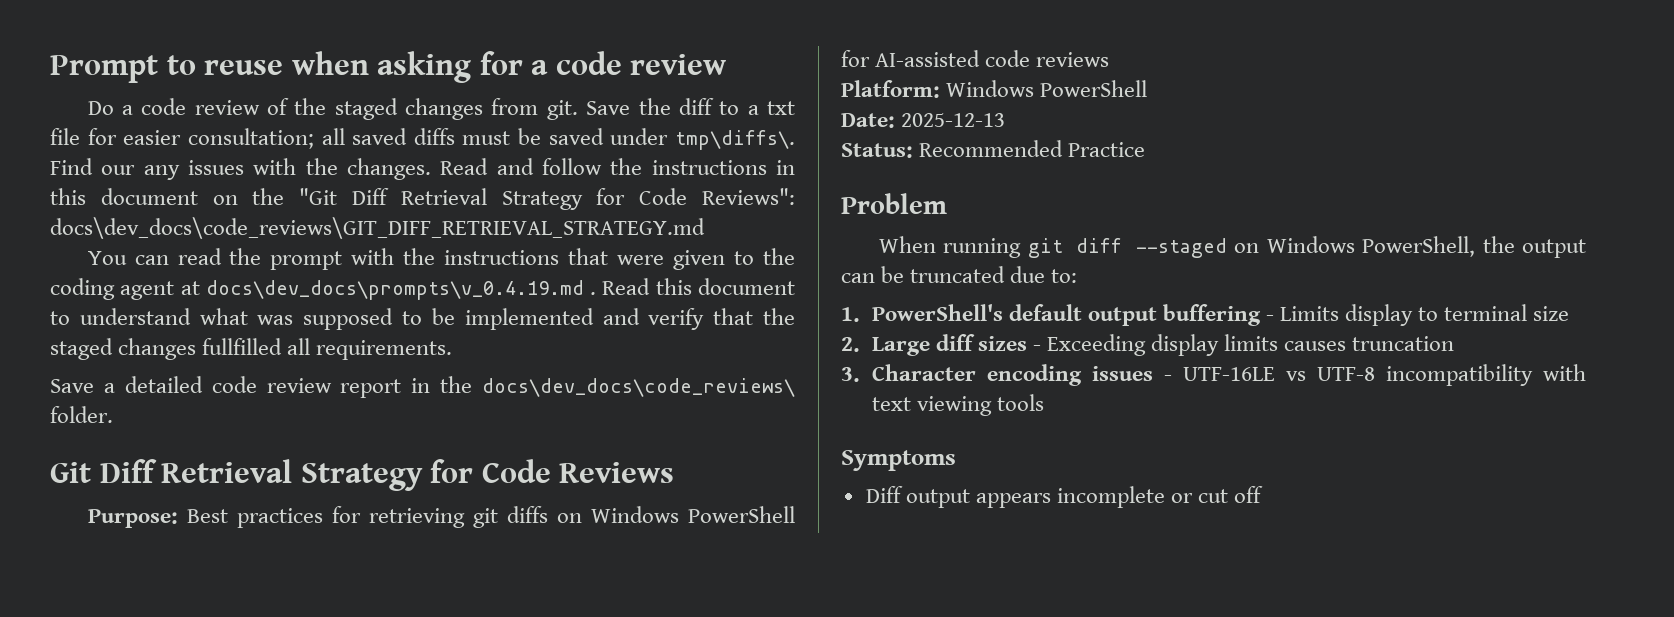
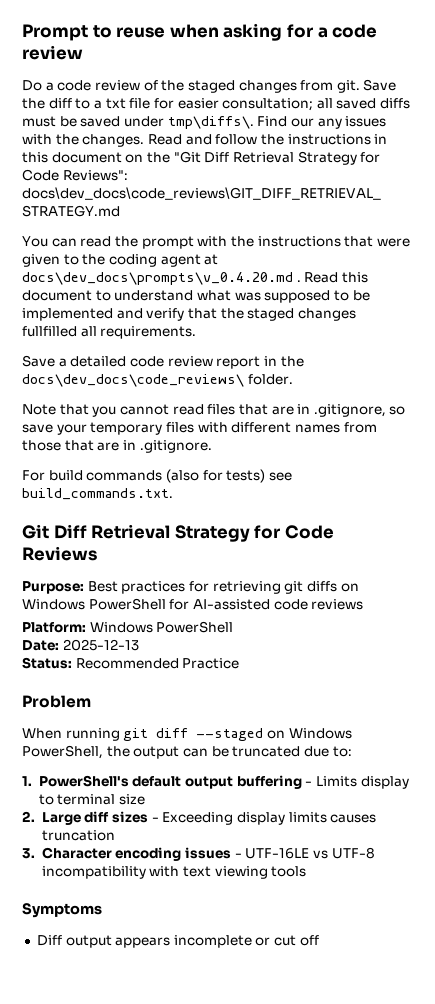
[205,280,584,300] docs\dev_docs\prompts\v_0.4.19.md -> [22,272,293,285] docs\dev_docs\prompts\v_0.4.20.md
(113, 414) none -> [22,404,406,417] [22,422,377,435] [22,440,212,453] [22,469,292,483] [22,488,173,500] // Note that you cannot read files that are in .gitignore, so save your temporary files with different names from those that are in .gitignore. // For build commands (also for tests) see build_commands.txt.

